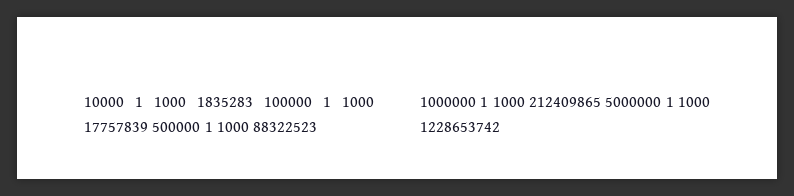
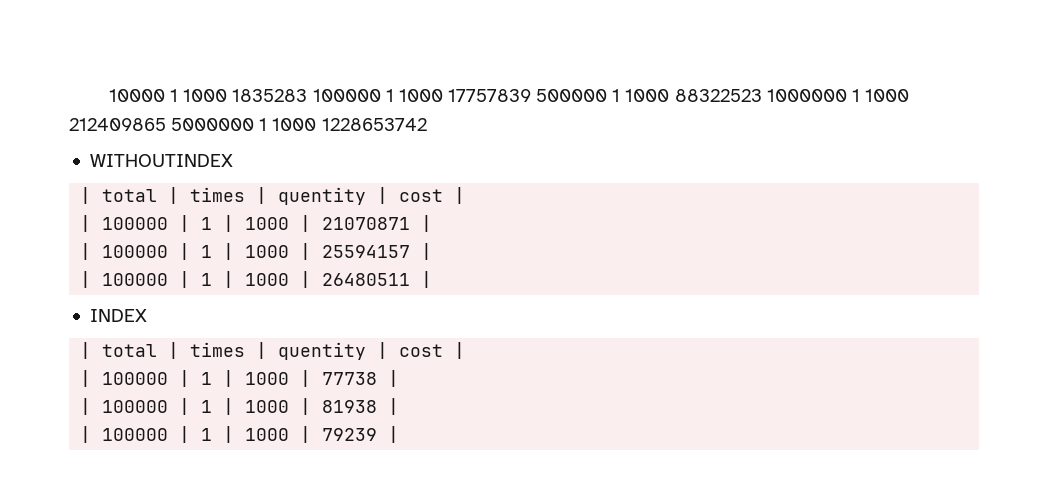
(500, 127) none -> [89,154,233,167] [80,187,466,205] [80,215,433,232] [80,243,433,260] [80,271,433,288] [89,309,147,322] [80,342,466,360] [80,370,400,387] [80,398,400,415] [80,426,400,443] // WITHOUTINDEX // | total | times | quentity | cost | // | 100000 | 1 | 1000 | 21070871 | // | 100000 | 1 | 1000 | 25594157 | // | 100000 | 1 | 1000 | 26480511 | // INDEX // | total | times | quentity | cost | // | 100000 | 1 | 1000 | 77738 | // | 100000 | 1 | 1000 | 81938 | // | 100000 | 1 | 1000 | 79239 |

